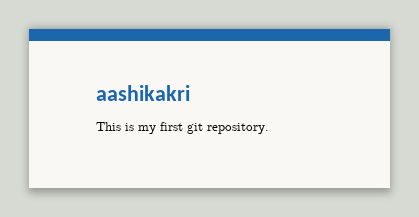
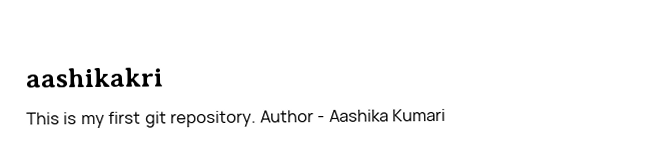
(269, 128) none -> [259,108,447,123] Author - Aashika Kumari

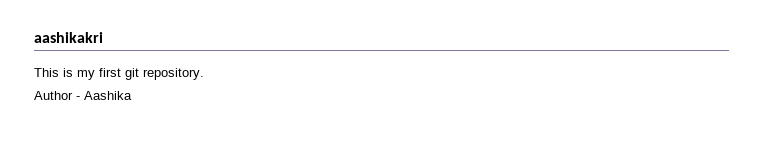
(257, 119) none -> (204, 74) //
[392,108,447,122] Kumari -> (132, 95) none

